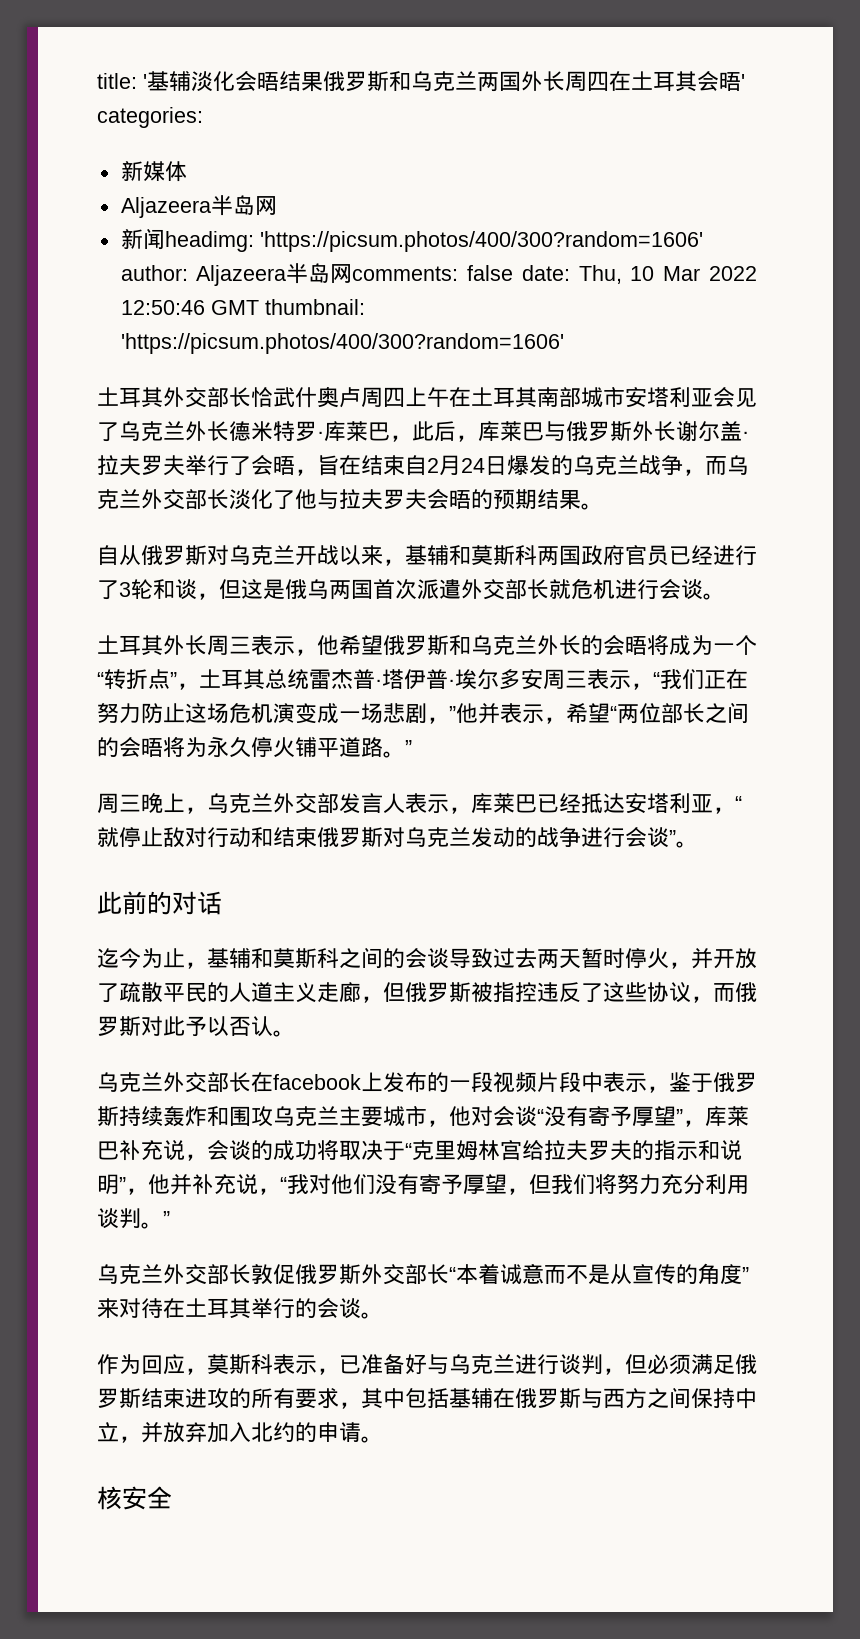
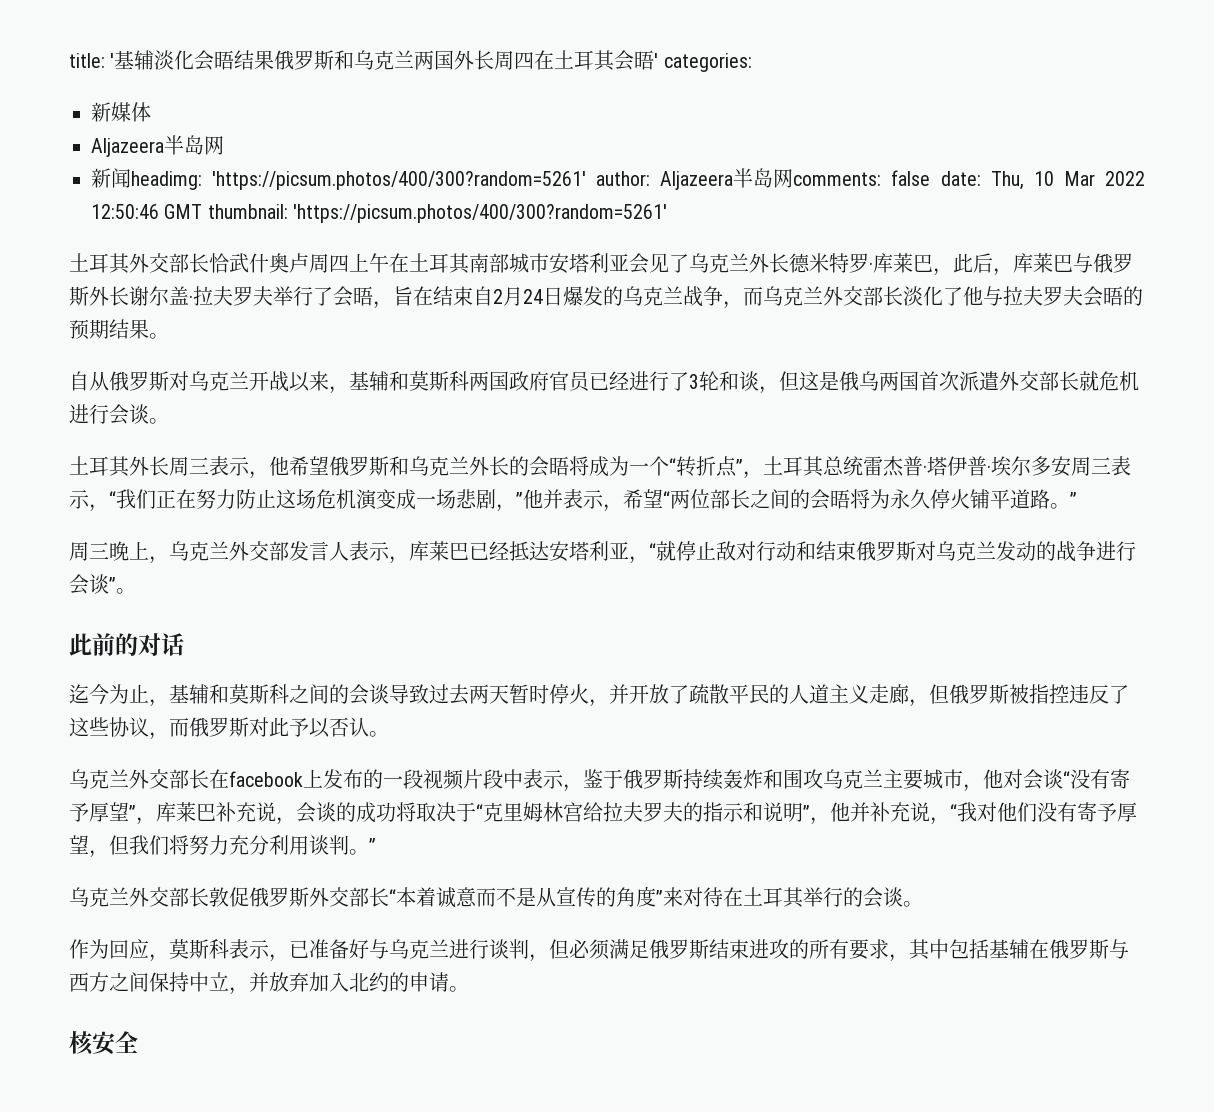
[259,231,703,252] 'https://picsum.photos/400/300?random=1606' -> [212,171,587,190] 'https://picsum.photos/400/300?random=5261'
[120,333,564,354] 'https://picsum.photos/400/300?random=1606' -> [293,204,668,223] 'https://picsum.photos/400/300?random=5261'

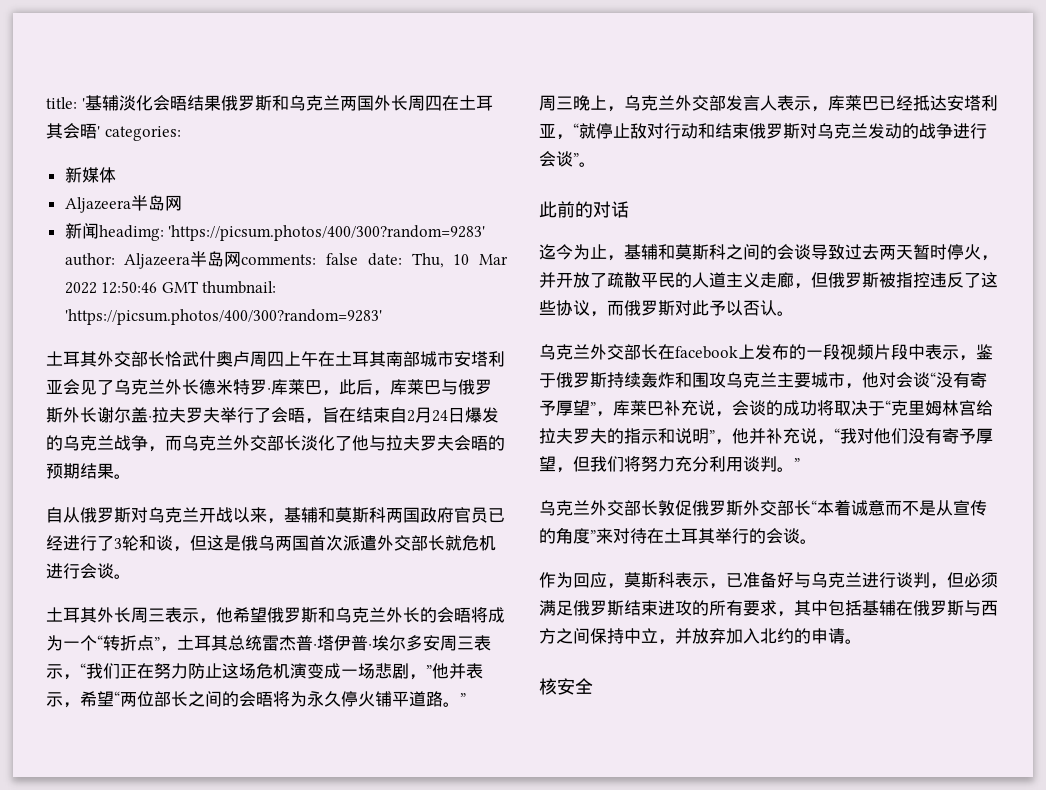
[212,171,587,190] 'https://picsum.photos/400/300?random=5261' -> [168,225,486,241] 'https://picsum.photos/400/300?random=9283'
[293,204,668,223] 'https://picsum.photos/400/300?random=5261' -> [64,309,382,325] 'https://picsum.photos/400/300?random=9283'

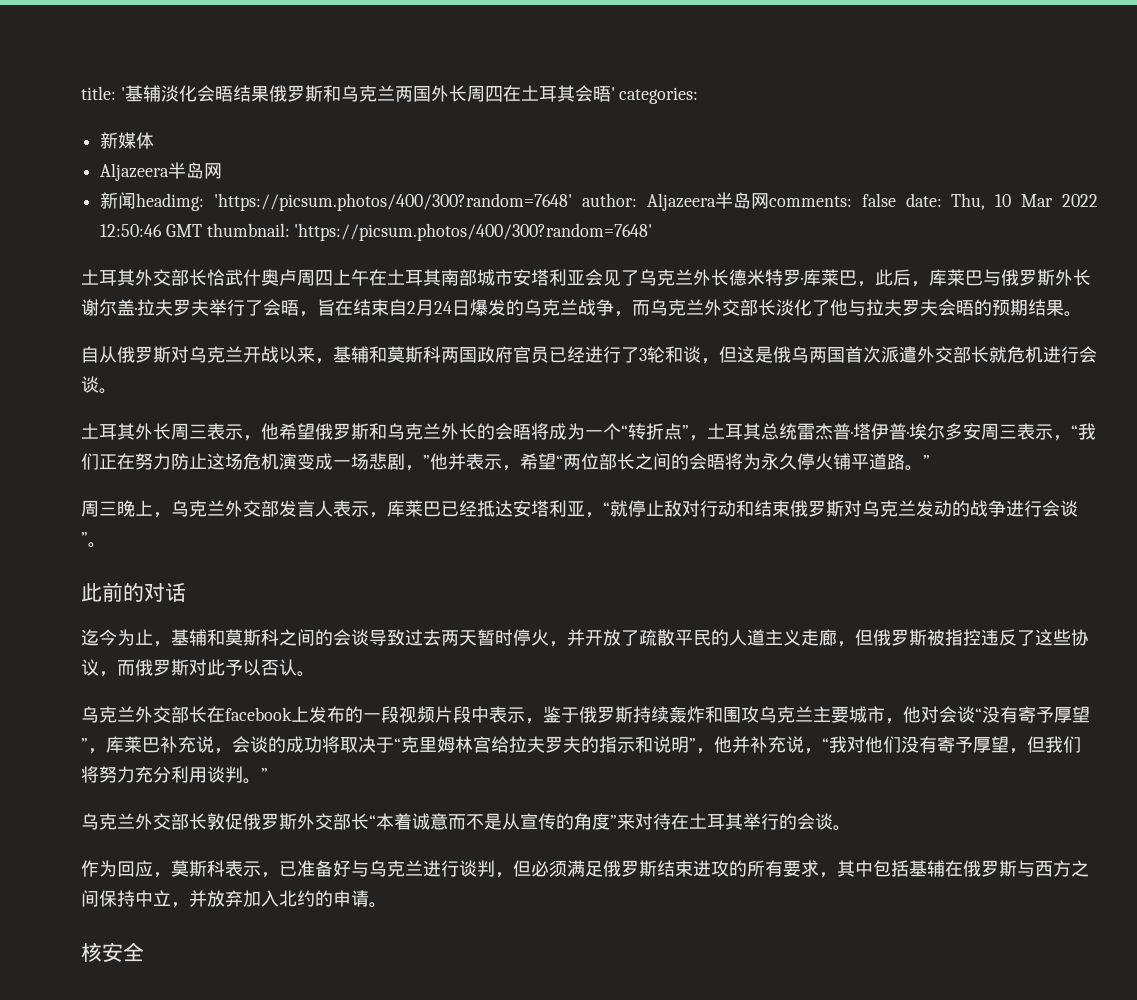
[168,225,486,241] 'https://picsum.photos/400/300?random=9283' -> [214,193,573,211] 'https://picsum.photos/400/300?random=7648'
[64,309,382,325] 'https://picsum.photos/400/300?random=9283' -> [294,223,653,241] 'https://picsum.photos/400/300?random=7648'

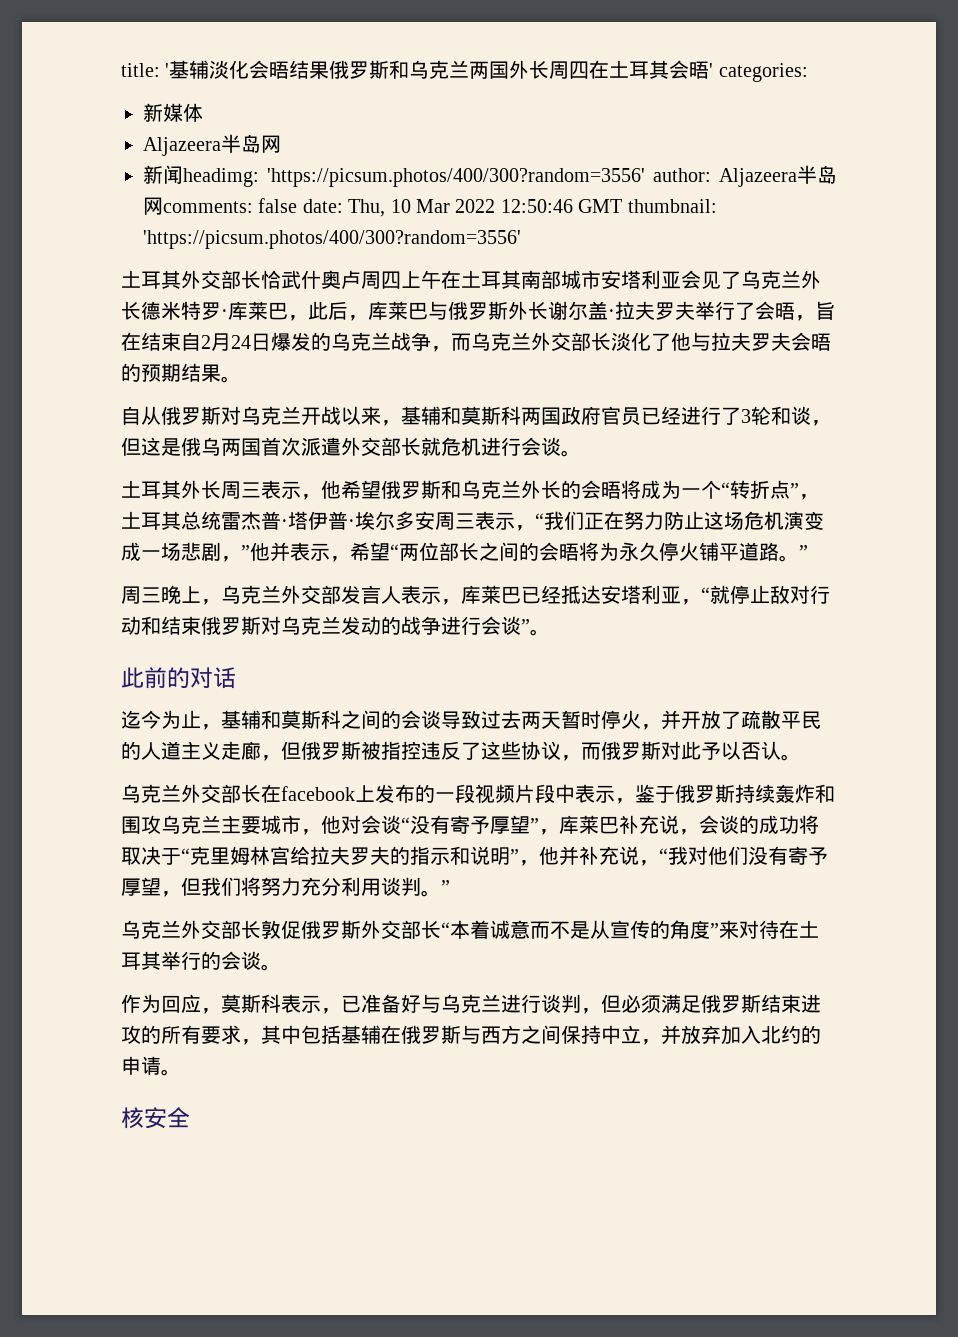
[214,193,573,211] 'https://picsum.photos/400/300?random=7648' -> [267,168,645,187] 'https://picsum.photos/400/300?random=3556'
[294,223,653,241] 'https://picsum.photos/400/300?random=7648' -> [143,230,521,249] 'https://picsum.photos/400/300?random=3556'

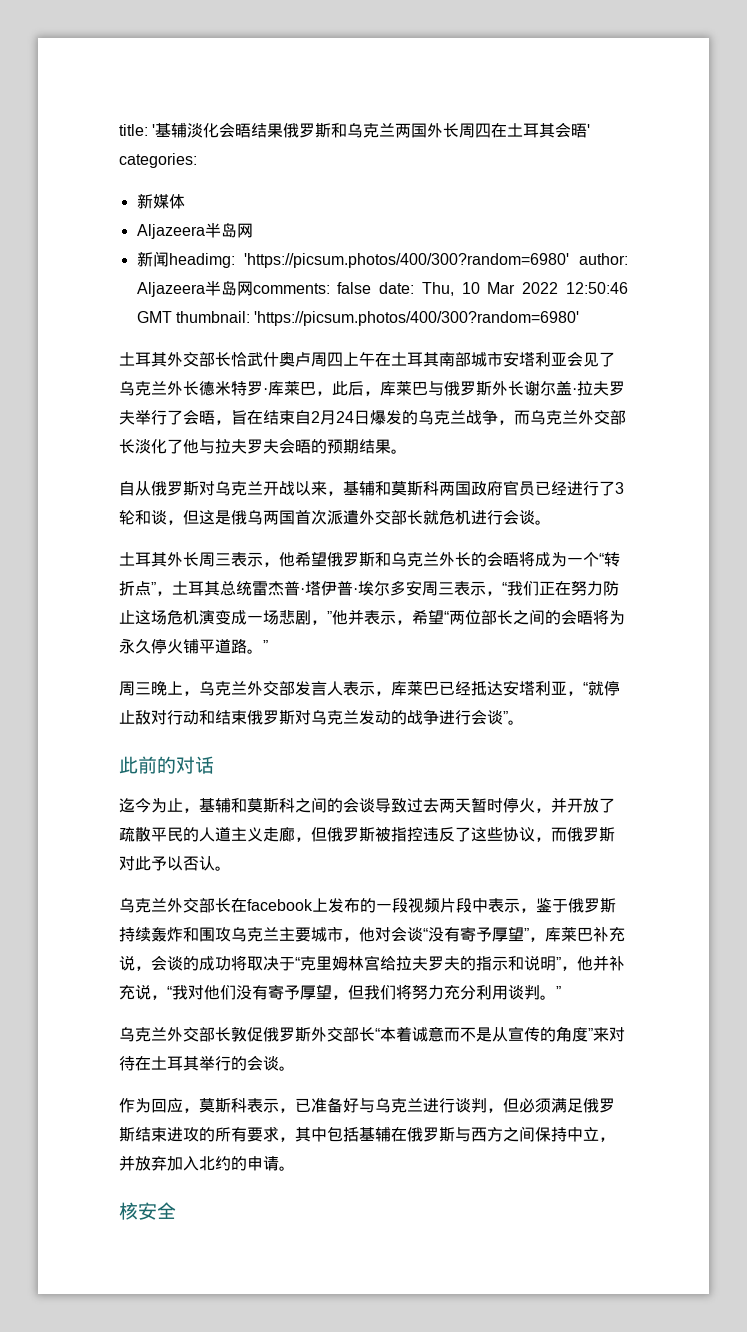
[267,168,645,187] 'https://picsum.photos/400/300?random=3556' -> [244,253,570,268] 'https://picsum.photos/400/300?random=6980'
[143,230,521,249] 'https://picsum.photos/400/300?random=3556' -> [254,311,580,326] 'https://picsum.photos/400/300?random=6980'

